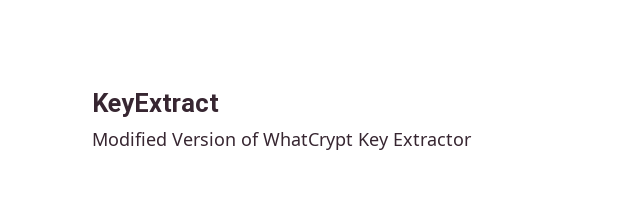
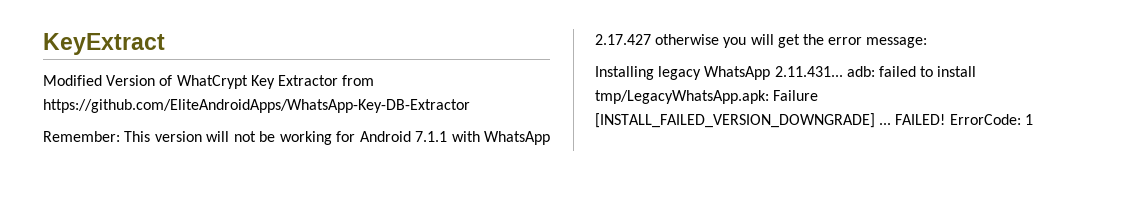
(472, 139) none -> [342,75,375,86] [43,99,470,113] [43,131,550,145] [595,34,928,48] [595,66,977,80] [595,90,819,104] [595,113,1033,128] from https://github.com/EliteAndroidApps/WhatsApp-Key-DB-Extractor // Remember: This version will not be working for Android 7.1.1 with WhatsApp 2.17.427 otherwise you will get the error message: // Installing legacy WhatsApp 2.11.431... adb: failed to install tmp/LegacyWhatsApp.apk: Failure [INSTALL_FAILED_VERSION_DOWNGRADE] ... FAILED! ErrorCode: 1

